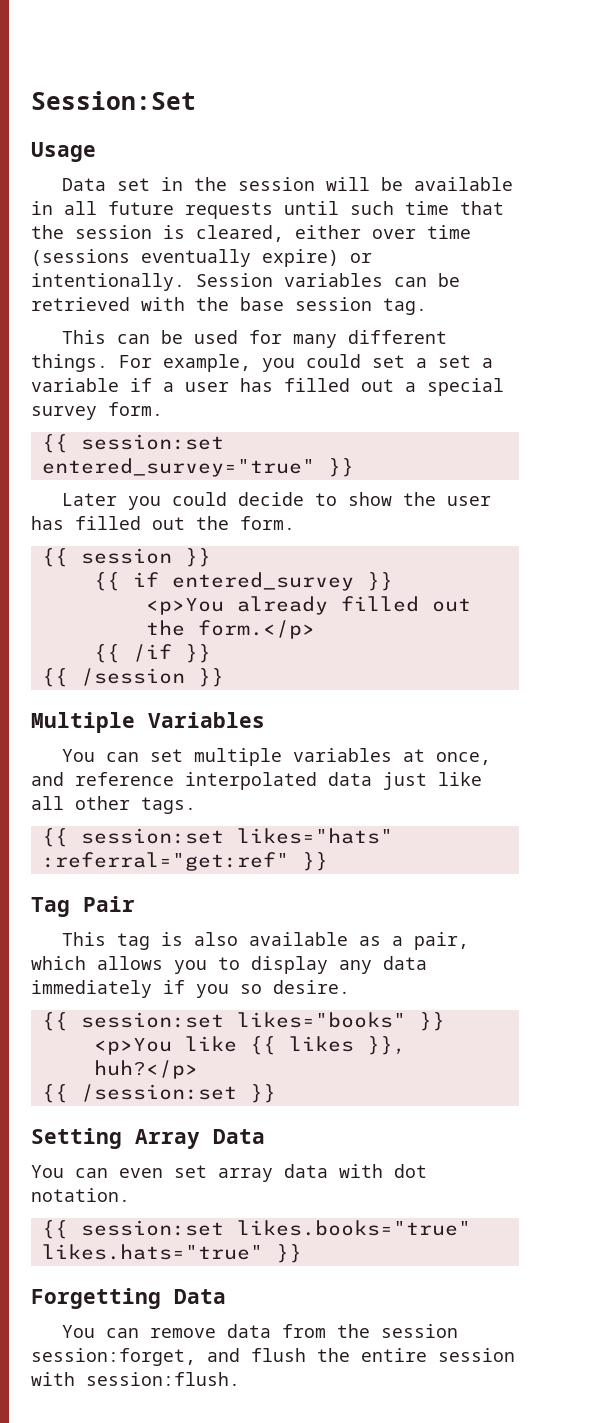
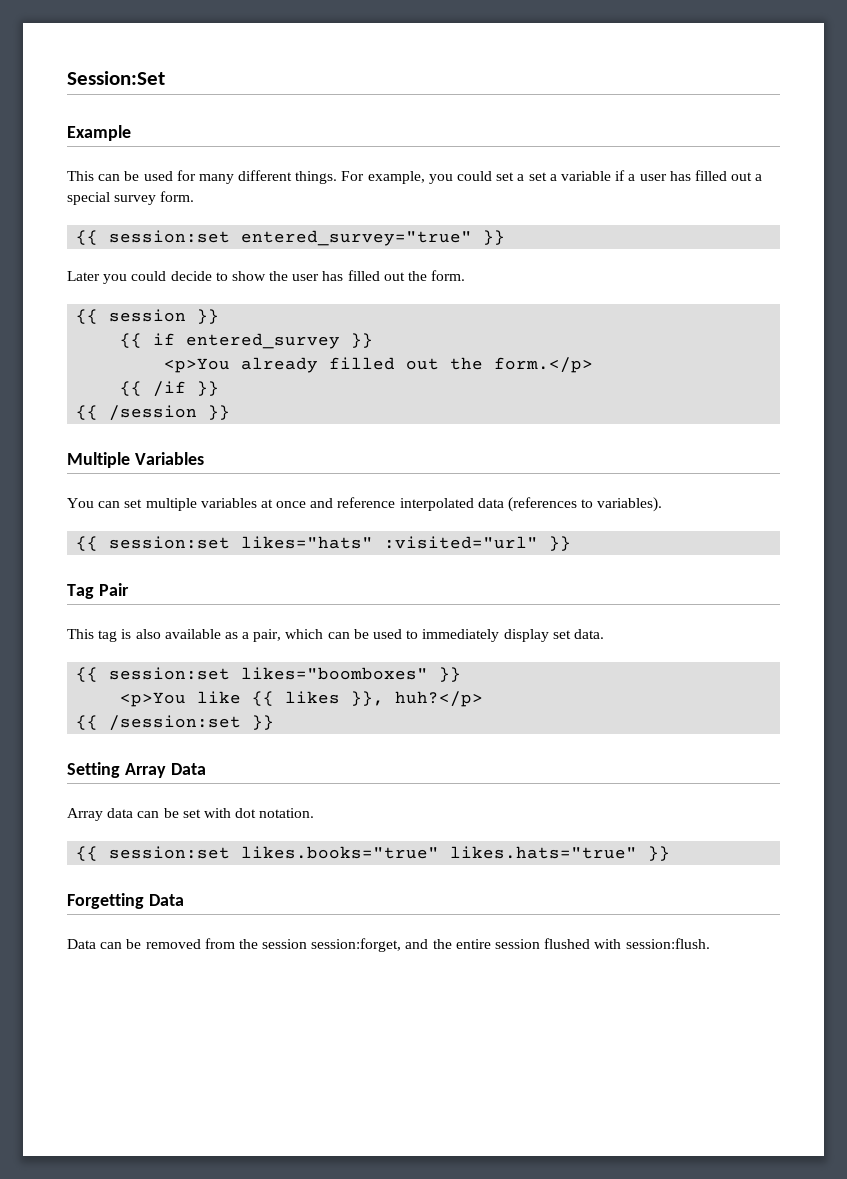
[31,142,96,162] [62,177,514,191] [31,201,504,219] [31,225,471,242] [31,249,372,267] [31,273,460,291] [31,297,427,315] Usage // Data set in the session will be available in all future requests until such time that the session is cleared, either over time (sessions eventually expire) or intentionally. Session variables can be retrieved with the base session tag. -> [67,125,131,141] Example
[436,752,492,765] once, -> [276,501,307,508] once
[383,772,482,790] [31,796,196,814] just like all other tags. -> [508,497,663,512] (references to variables).
[41,852,289,871] :referral="get:ref" -> [384,536,539,549] :visited="url"
[97,956,427,974] [31,980,350,998] [41,1012,406,1031] allows you to display any data immediately if you so desire. // {{ session:set likes="books" -> [327,629,604,642] [76,667,429,682] can be used to immediately display set data. // {{ session:set likes="boomboxes"
[31,1164,328,1182] You can even set array data -> [67,808,201,821] Array data can be set
[62,1324,272,1338] You can remove data -> [67,939,201,949] Data can be removed
[251,1348,306,1362] flush -> (429, 944) none
(515, 1355) none -> [544,938,591,949] flushed

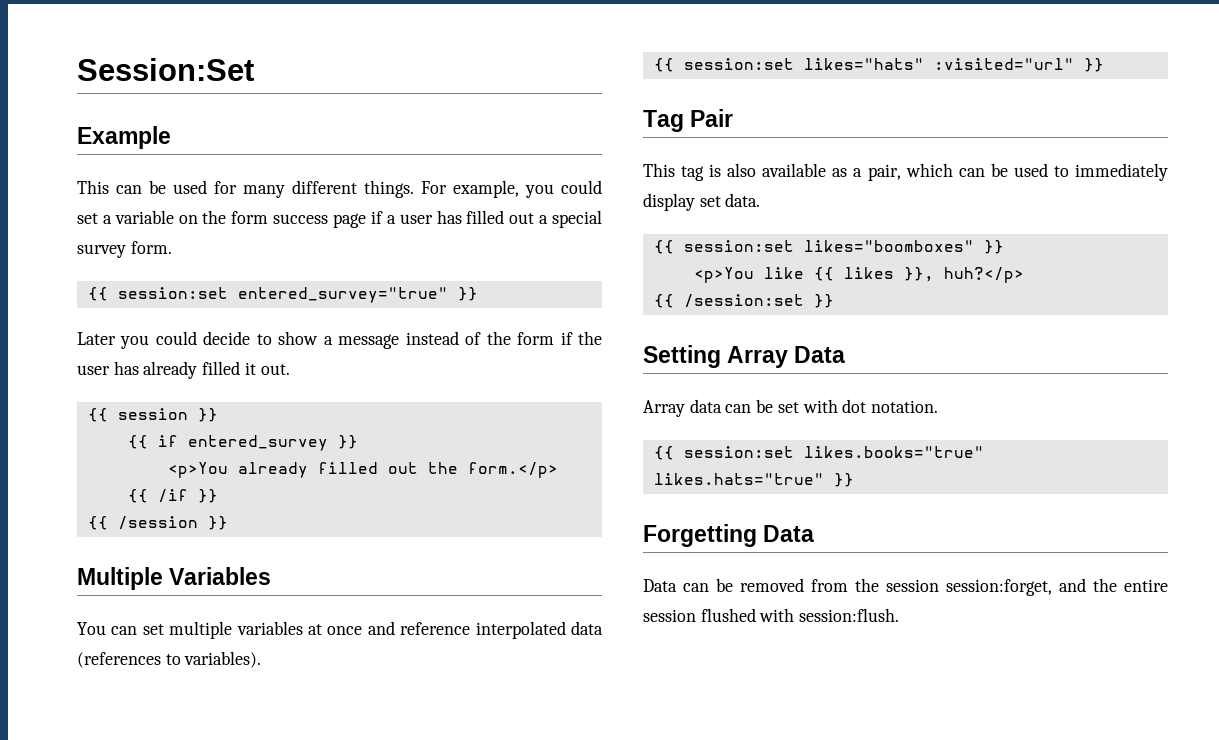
[528,171,611,181] set a variable -> [114,210,367,228] variable on the form success page
[269,270,466,281] the user has filled out the form. -> [323,331,602,349] [77,361,290,379] a message instead of the form if the user has already filled it out.

